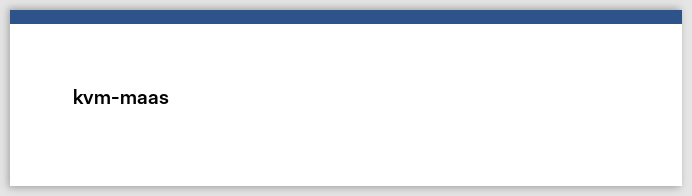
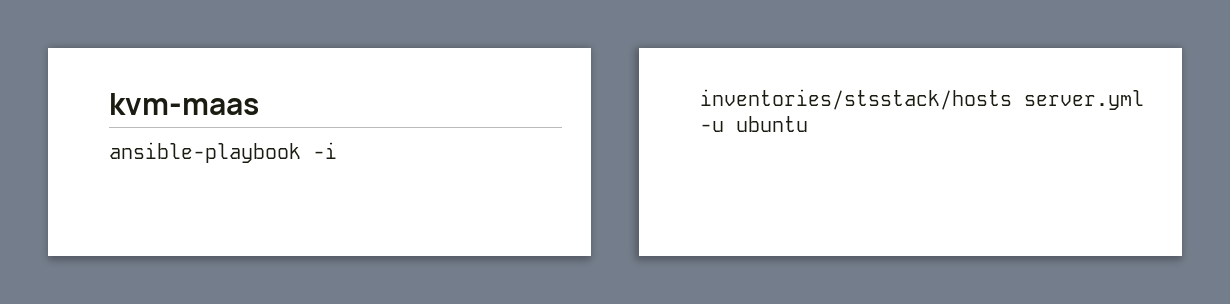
(169, 96) none -> [109,142,337,163] [700,89,1144,110] [700,116,808,132] // ansible-playbook -i inventories/stsstack/hosts server.yml -u ubuntu

